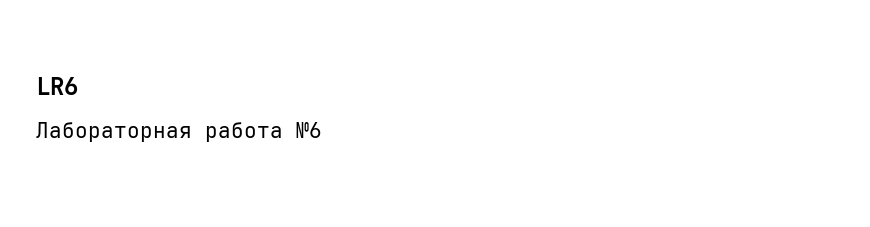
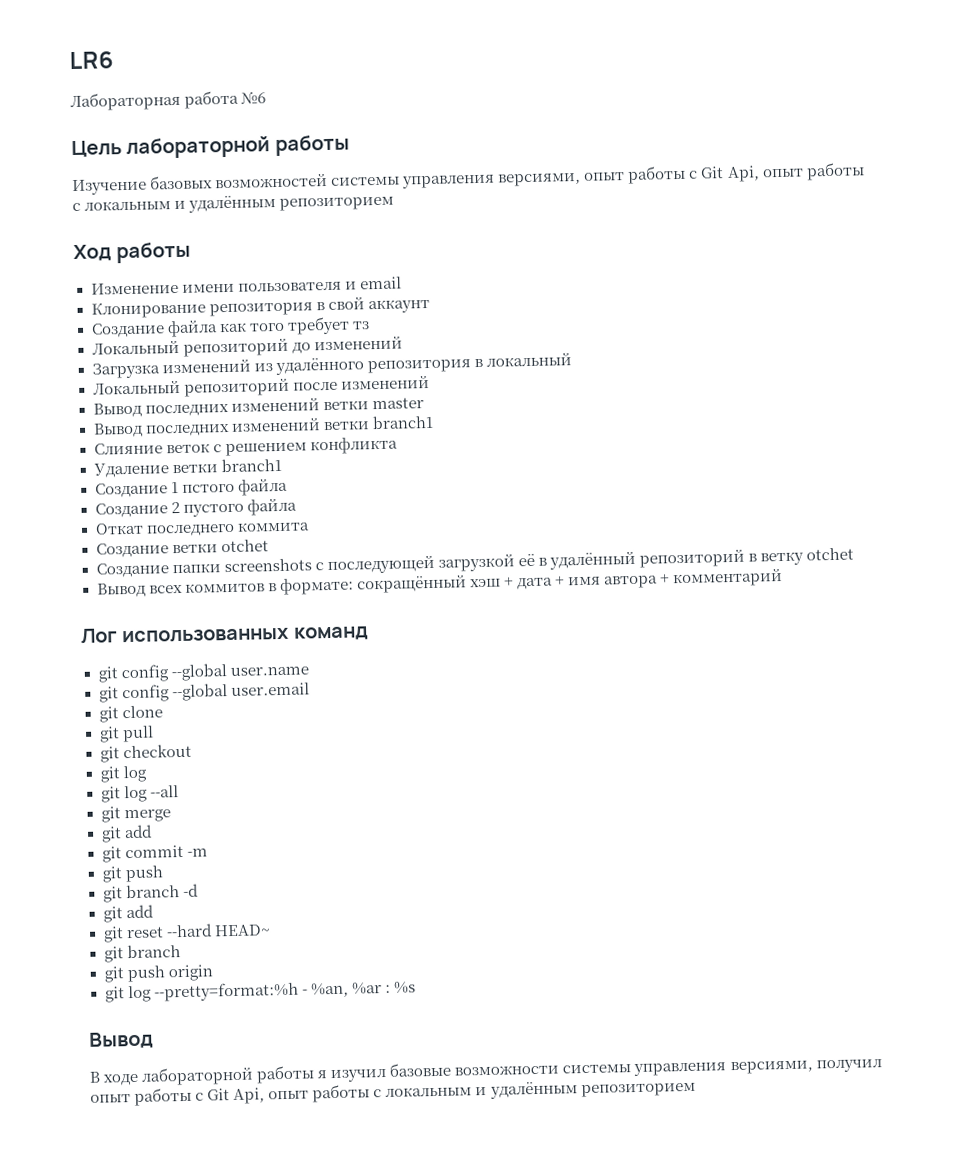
(322, 130) none -> [71,134,350,159] [72,162,865,196] [72,194,395,213] [73,241,192,264] [90,276,402,295] [90,296,430,319] [90,316,370,338] [91,335,403,357] [91,352,572,379] [92,374,430,397] [92,397,424,418] [92,414,434,438] [93,436,398,457] [92,457,282,478] [94,477,288,498] [94,497,297,518] [94,521,310,537] [95,539,269,558] [95,547,855,578] [96,567,784,598] [80,626,369,644] [97,663,309,683] [98,682,310,703] [98,705,163,723] [98,725,154,743] [99,743,192,763] [99,765,148,783] [100,785,179,803] [100,806,171,823] [100,824,153,843] [101,844,208,863] [101,865,164,883] [102,883,199,903] [102,904,154,923] [102,923,271,943] [103,944,181,963] [103,964,214,983] [104,981,416,1003] [89,1031,154,1049] [89,1059,882,1086] [90,1081,696,1106] // Цель лабораторной работы // Изучение базовых возможностей системы управления версиями, опыт работы с Git Api, опыт работы с локальным и удалённым репозиторием // Ход работы // Изменение имени пользователя и email // Клонирование репозитория в свой аккаунт // Создание файла как того требует тз // Локальный репозиторий до изменений // Загрузка изменений из удалённого репозитория в локальный // Локальный репозиторий после изменений // Вывод последних изменений ветки master // Вывод последних изменений ветки branch1 // Слияние веток с решением конфликта // Удаление ветки branch1 // Создание 1 пстого файла // Создание 2 пустого файла // Откат последнего коммита // Создание ветки otchet // Создание папки screenshots с последующей загрузкой её в удалённый репозиторий в ветку otchet // Вывод всех коммитов в формате: сокращённый хэш + дата + имя автора + комментарий // Лог использованных команд // git config --global user.name // git config --global user.email // git clone // git pull // git checkout // git log // git log --all // git merge // git add // git commit -m // git push // git branch -d // git add // git reset --hard HEAD~ // git branch // git push origin // git log --pretty=format:%h - %an, %ar : %s // Вывод // В ходе лабораторной работы я изучил базовые возможности системы управления версиями, получил опыт работы с Git Api, опыт работы с локальным и удалённым репозиторием

